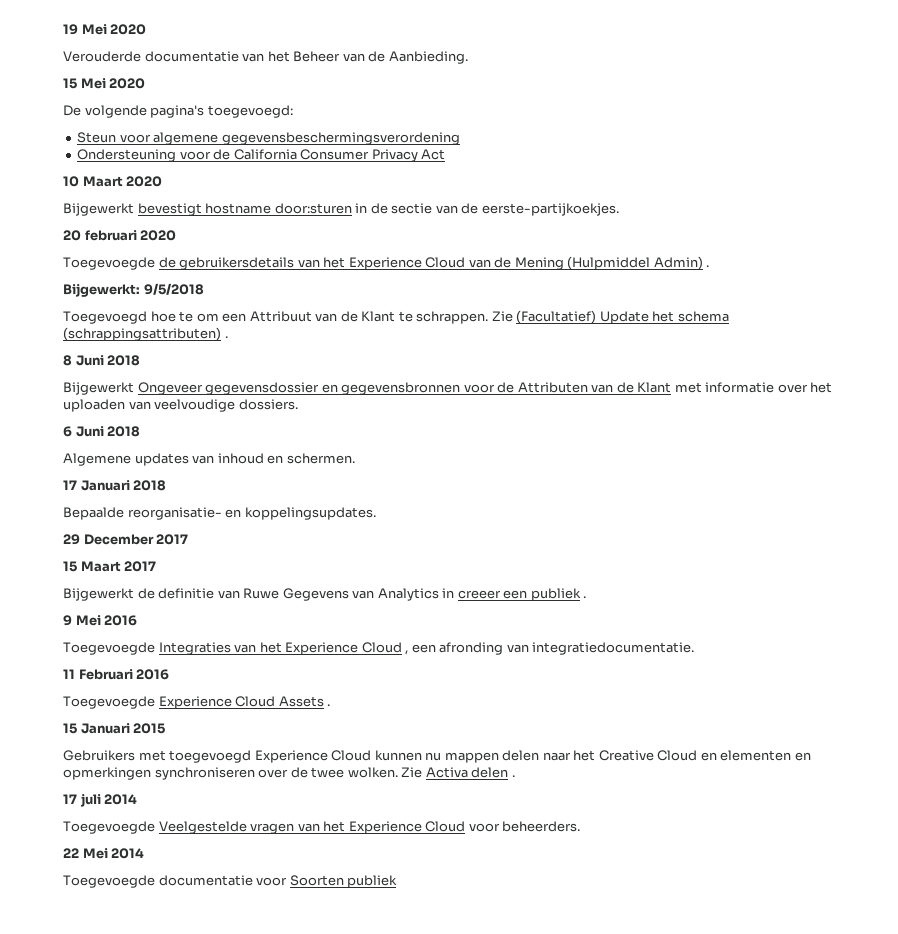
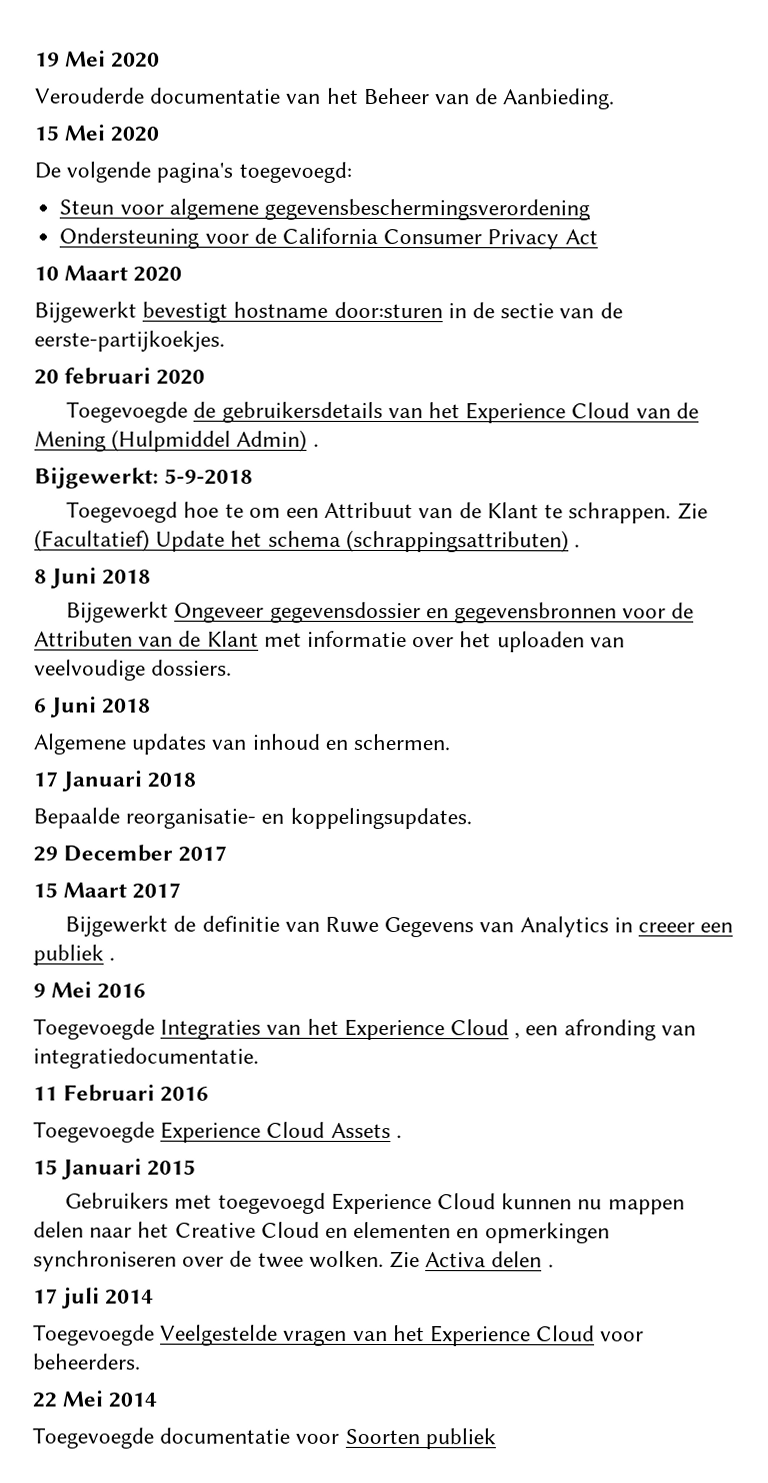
[143,283,204,295] 9/5/2018 -> [164,468,254,485] 5-9-2018

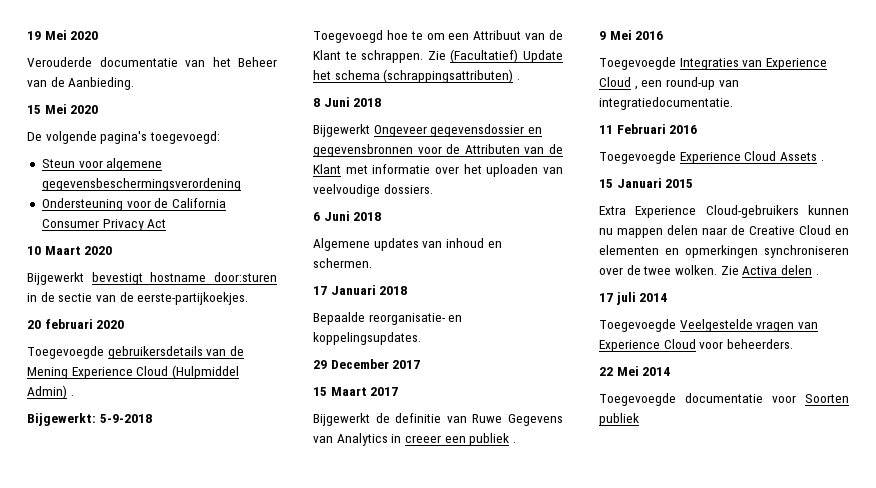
[193,401,217,418] de -> (104, 352) none
[428,402,699,424] [34,430,106,452] het Experience Cloud van de Mening -> [229,346,244,356] [27,366,169,379] de Mening Experience Cloud
[306,1018,339,1035] het -> (763, 63) none
[563,1019,656,1041] afronding -> [665,77,715,90] round-up
[65,1192,497,1215] Gebruikers met toegevoegd Experience Cloud -> [599,205,799,218] Extra Experience Cloud-gebruikers
[137,1221,170,1238] het -> [731,225,745,235] de
[392,1325,425,1342] het -> (818, 325) none

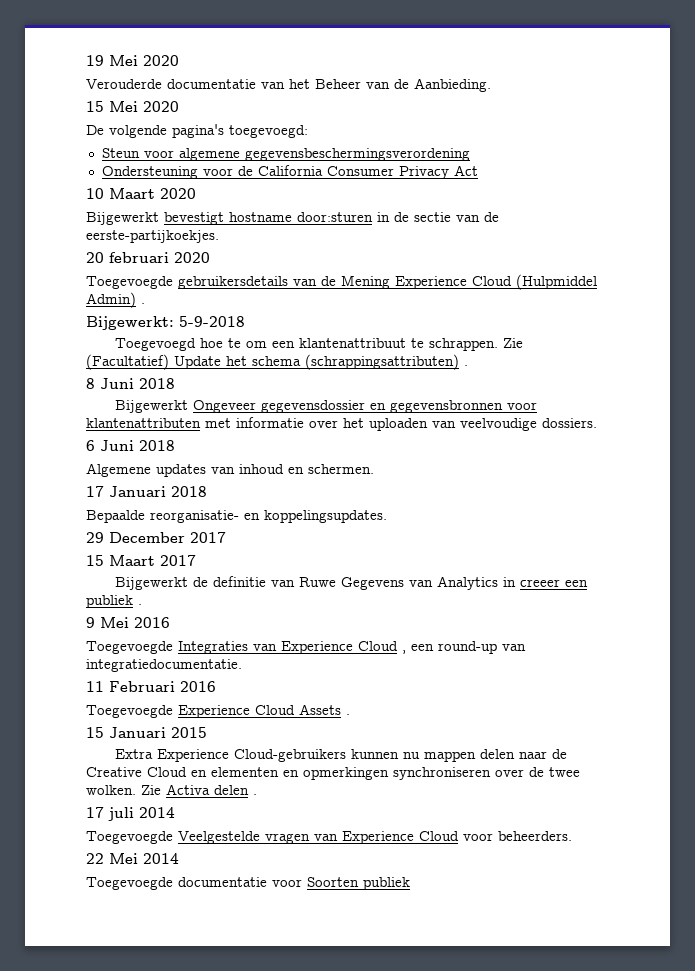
[473,30,563,40] [313,50,341,60] Attribuut van de Klant -> [299,338,407,348] klantenattribuut
[446,144,563,154] [313,164,341,174] de Attributen van de Klant -> [86,418,201,428] klantenattributen

